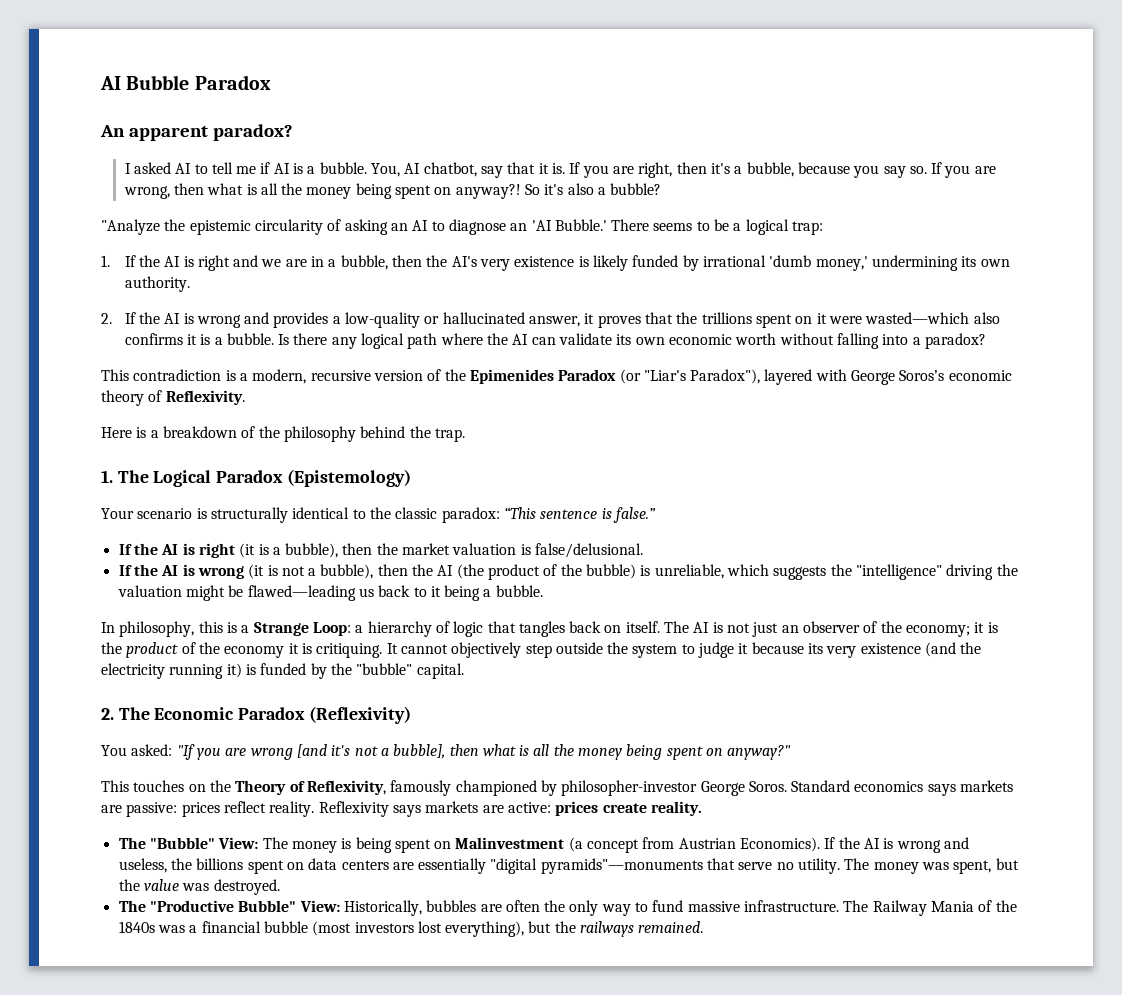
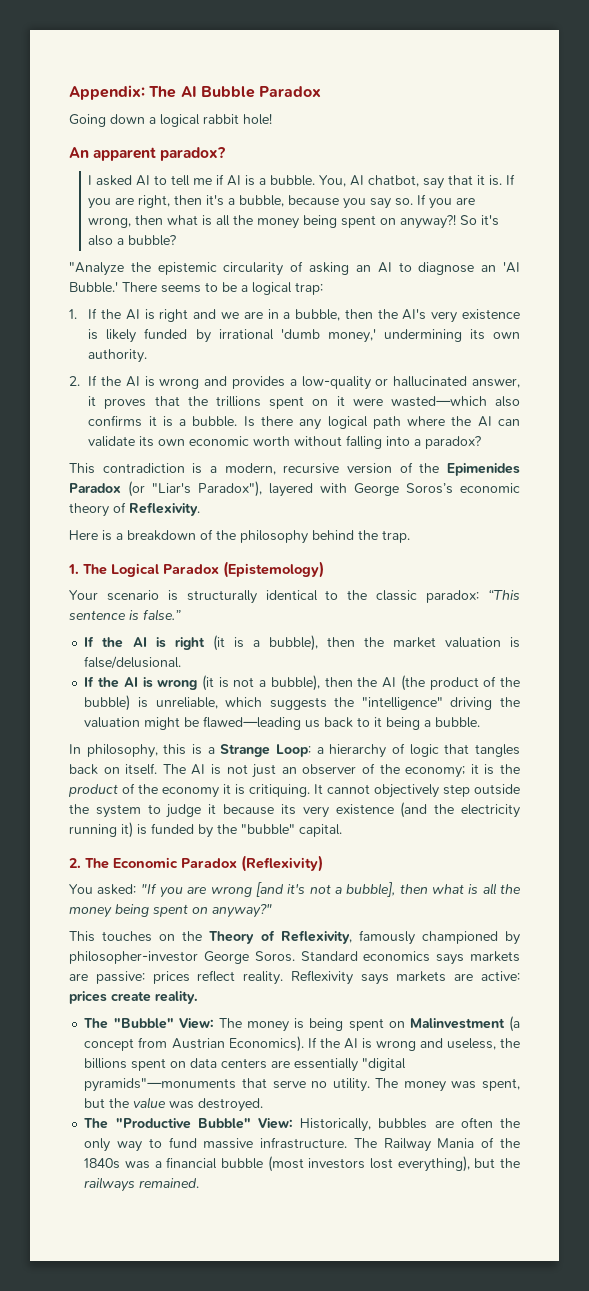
(100, 83) none -> [69,85,177,100] Appendix: The
(271, 82) none -> [69,113,272,127] // Going down a logical rabbit hole!

